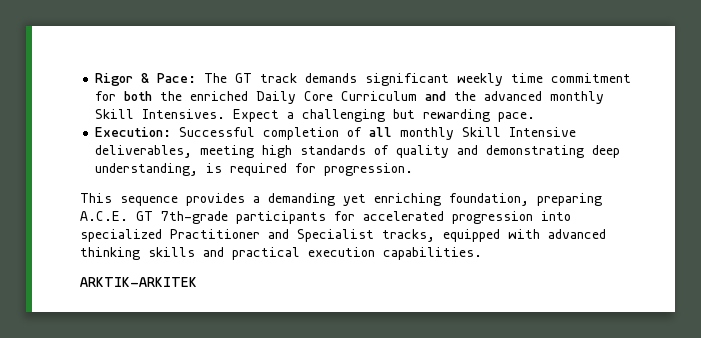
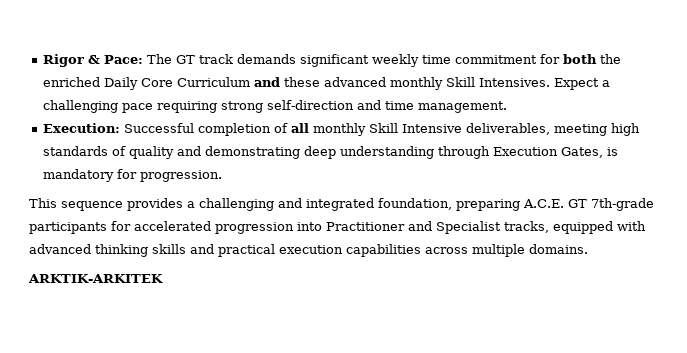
[454,91,477,101] the -> [284,77,321,87] these
[393,109,536,122] but rewarding pace. -> [122,100,508,113] pace requiring strong self-direction and time management.
[95,163,288,176] understanding, is required -> [340,146,619,159] [43,169,115,182] understanding through Execution Gates, is mandatory
[268,193,441,206] demanding yet enriching -> [199,198,374,211] challenging and integrated
[80,229,162,242] specialized -> (322, 226) none
[383,247,482,260] capabilities. -> [346,244,588,257] capabilities across multiple domains.

